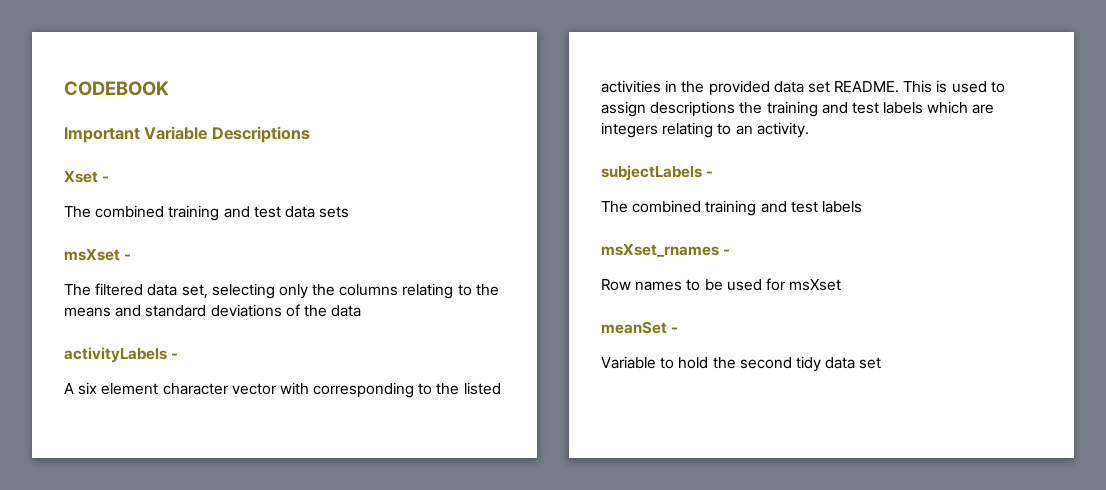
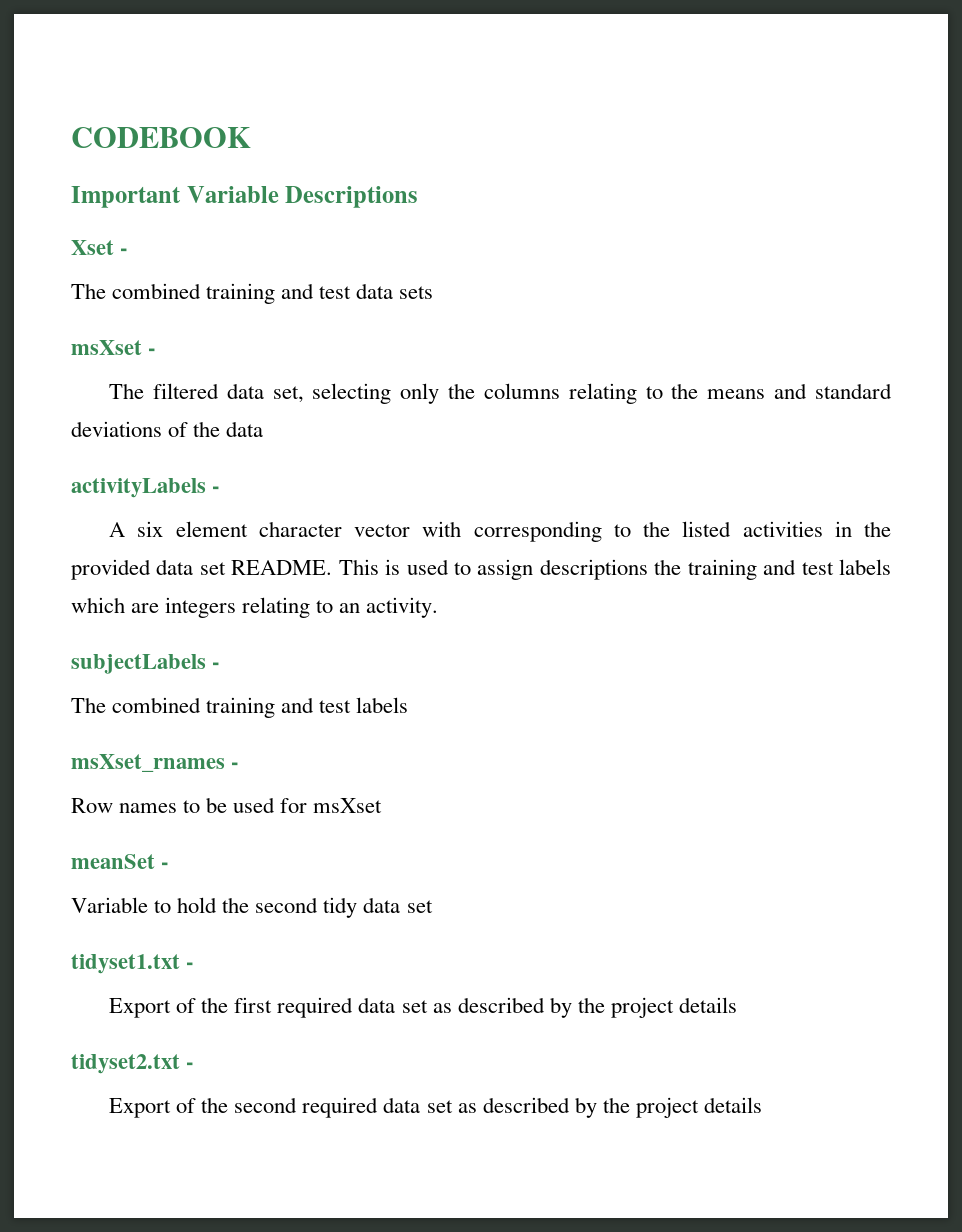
(882, 363) none -> [71,954,195,974] [109,997,738,1018] [71,1054,195,1074] [109,1097,763,1118] // tidyset1.txt - // Export of the first required data set as described by the project details // tidyset2.txt - // Export of the second required data set as described by the project details

